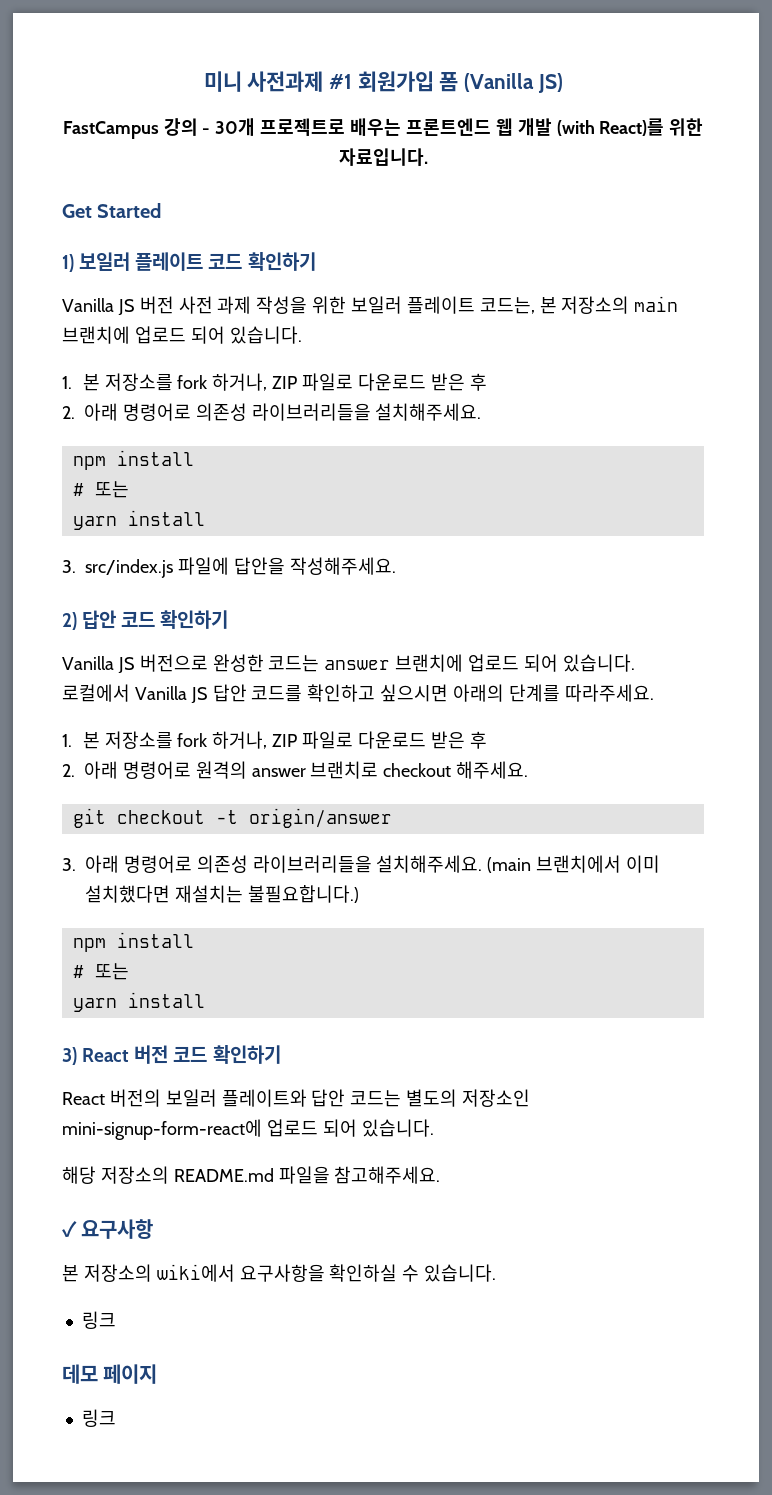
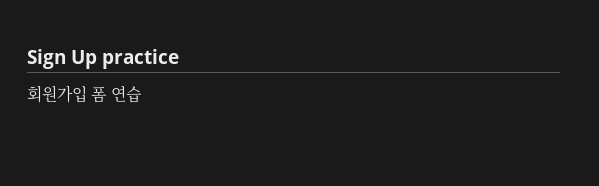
[203,71,563,93] [62,118,704,139] [338,148,428,166] [62,203,162,218] [62,252,316,272] [62,296,679,316] [62,326,302,344] [62,373,487,391] [62,403,482,421] [72,450,194,470] [72,481,129,498] [72,510,205,530] [62,557,396,578] [62,610,229,630] [62,654,635,674] [62,684,654,704] [62,731,487,749] [62,761,529,779] [72,808,392,828] [62,855,661,873] [85,885,359,903] [72,932,194,952] [72,963,129,980] [72,992,205,1012] [62,1045,281,1065] [62,1089,531,1107] [62,1119,434,1140] [62,1166,441,1184] [62,1219,154,1239] [62,1264,497,1282] [81,1311,116,1329] [62,1364,158,1384] [81,1409,116,1427] 미니 사전과제 #1 회원가입 폼 (Vanilla JS) // FastCampus 강의 - 30개 프로젝트로 배우는 프론트엔드 웹 개발 (with React)를 위한 자료입니다. // Get Started // 1) 보일러 플레이트 코드 확인하기 // Vanilla JS 버전 사전 과제 작성을 위한 보일러 플레이트 코드는, 본 저장소의 main 브랜치에 업로드 되어 있습니다. // 1. 본 저장소를 fork 하거나, ZIP 파일로 다운로드 받은 후 // 2. 아래 명령어로 의존성 라이브러리들을 설치해주세요. // npm install // # 또는 // yarn install // 3. src/index.js 파일에 답안을 작성해주세요. // 2) 답안 코드 확인하기 // Vanilla JS 버전으로 완성한 코드는 answer 브랜치에 업로드 되어 있습니다. 로컬에서 Vanilla JS 답안 코드를 확인하고 싶으시면 아래의 단계를 따라주세요. // 1. 본 저장소를 fork 하거나, ZIP 파일로 다운로드 받은 후 // 2. 아래 명령어로 원격의 answer 브랜치로 checkout 해주세요. // git checkout -t origin/answer // 3. 아래 명령어로 의존성 라이브러리들을 설치해주세요. (main 브랜치에서 이미 설치했다면 재설치는 불필요합니다.) // npm install // # 또는 // yarn install // 3) React 버전 코드 확인하기 // React 버전의 보일러 플레이트와 답안 코드는 별도의 저장소인 mini-signup-form-react에 업로드 되어 있습니다. // 해당 저장소의 README.md 파일을 참고해주세요. // ✓ 요구사항 // 본 저장소의 wiki에서 요구사항을 확인하실 수 있습니다. // 링크 // 데모 페이지 // 링크 -> [27,49,179,69] [27,85,142,103] Sign Up practice // 회원가입 폼 연습

